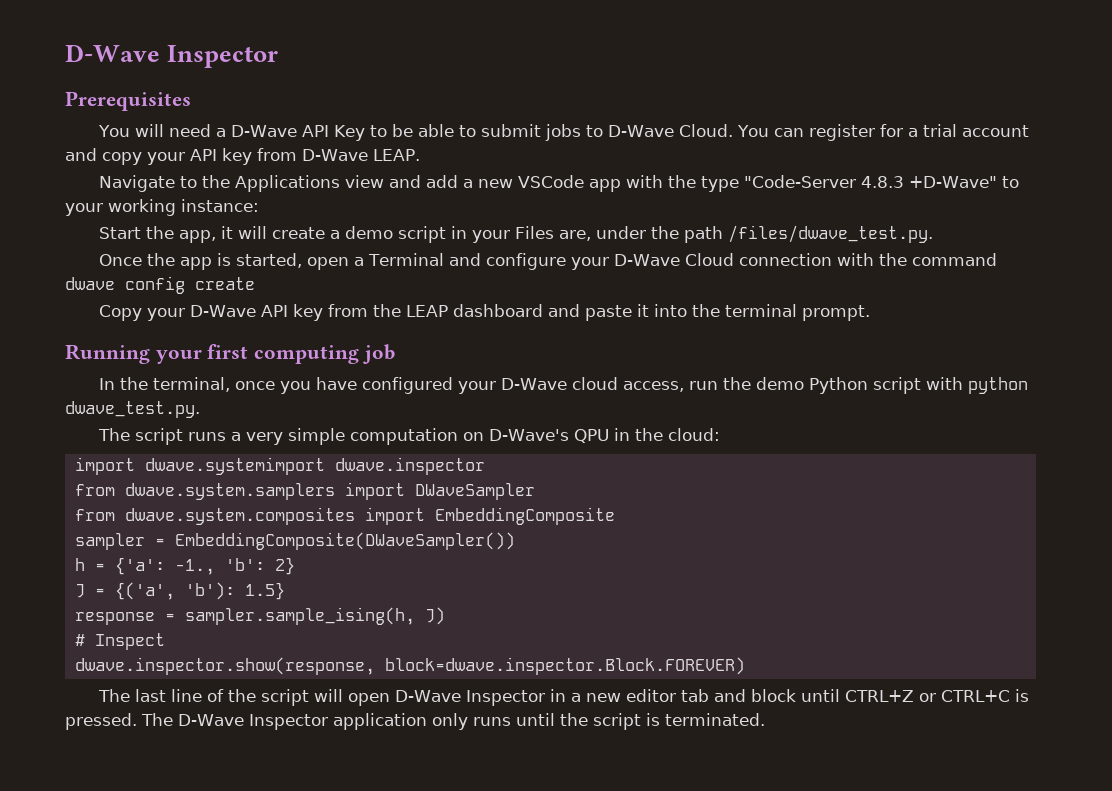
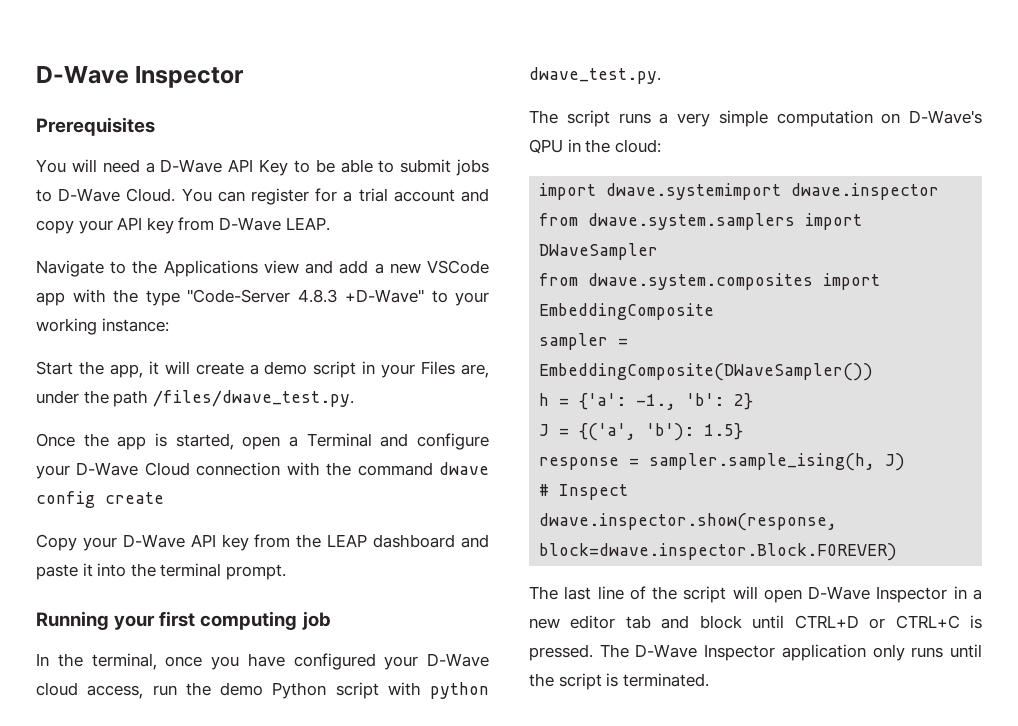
[844,690,914,702] CTRL+Z -> [794,615,859,629] CTRL+D

